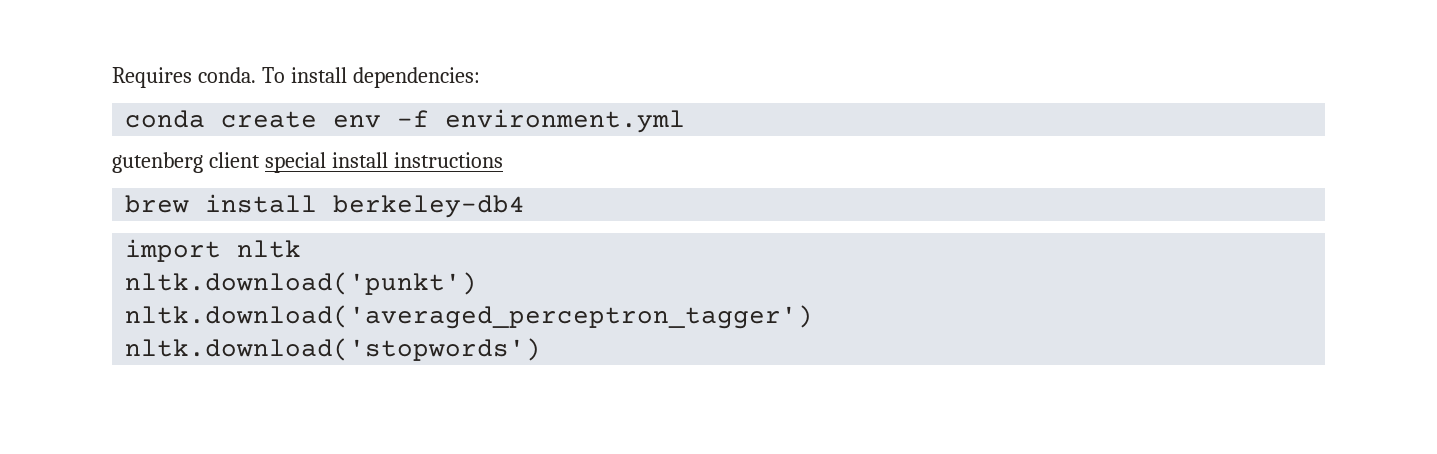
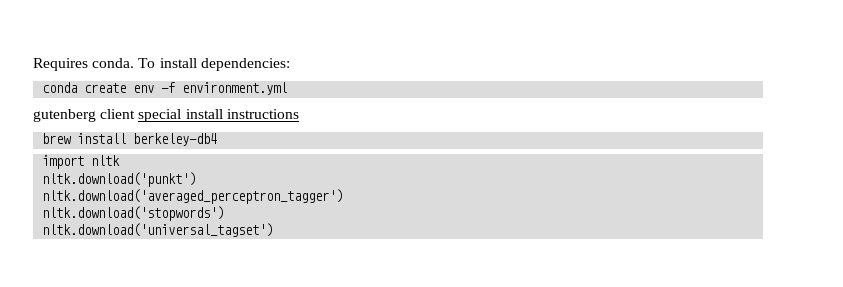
(542, 349) none -> [42,223,274,237] // nltk.download('universal_tagset')

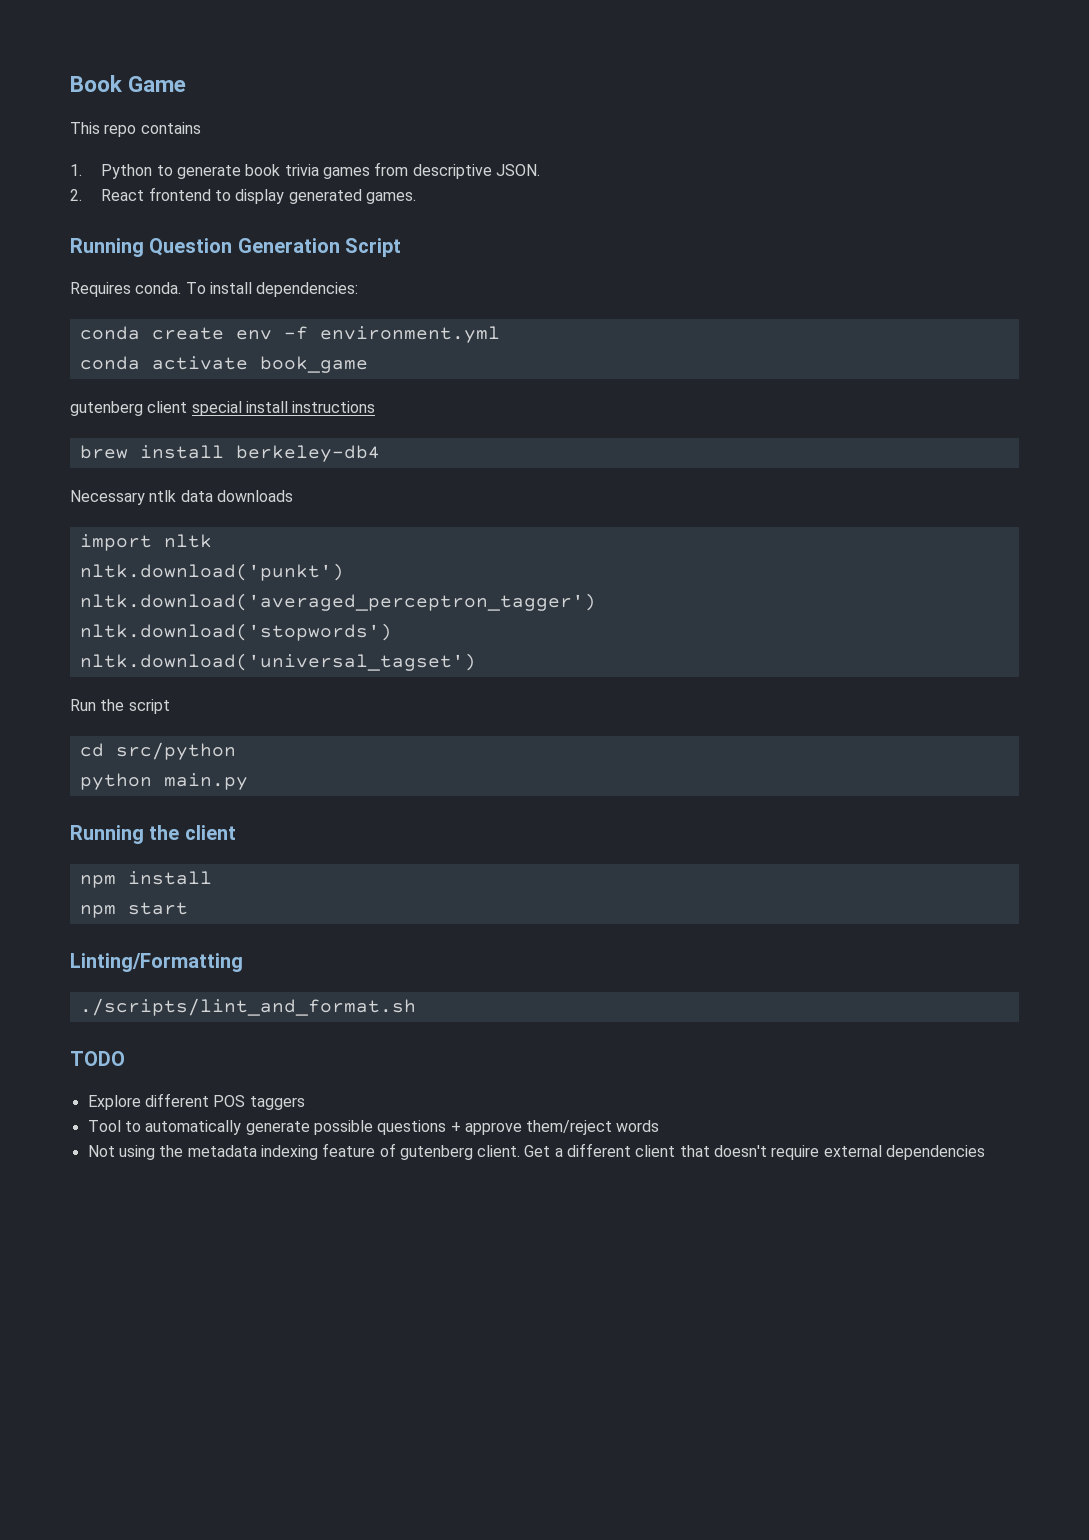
(33, 64) none -> [70,75,187,92] [70,122,201,137] [70,162,540,179] [70,187,416,204] [70,238,402,257] Book Game // This repo contains // 1. Python to generate book trivia games from descriptive JSON. // 2. React frontend to display generated games. // Running Question Generation Script //
(288, 88) none -> [79,356,368,373] // conda activate book_game
(218, 139) none -> [70,490,293,505] // Necessary ntlk data downloads
(274, 230) none -> [70,699,170,714] [79,742,236,760] [79,773,248,790] [70,825,236,844] [79,871,212,888] [79,902,188,918] [70,953,243,972] [79,998,416,1016] [70,1051,125,1066] [87,1093,305,1110] [87,1120,660,1135] [87,1143,986,1160] // Run the script // cd src/python // python main.py // Running the client // npm install // npm start // Linting/Formatting // ./scripts/lint_and_format.sh // TODO // Explore different POS taggers // Tool to automatically generate possible questions + approve them/reject words // Not using the metadata indexing feature of gutenberg client. Get a different client that doesn't require external dependencies

